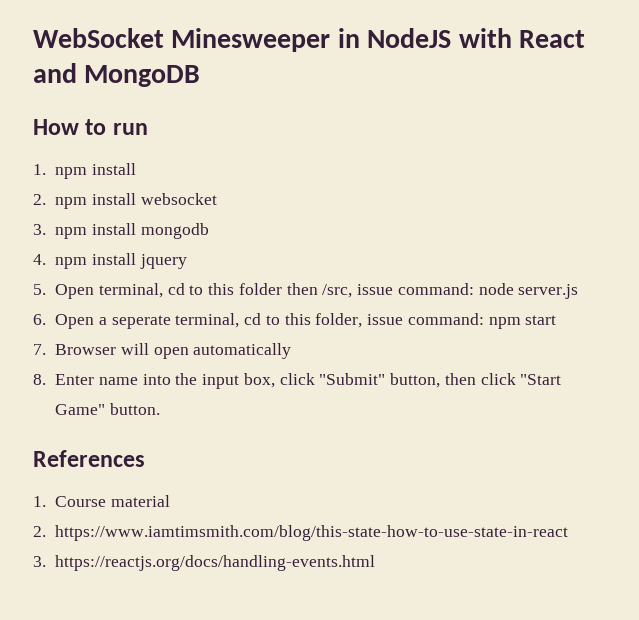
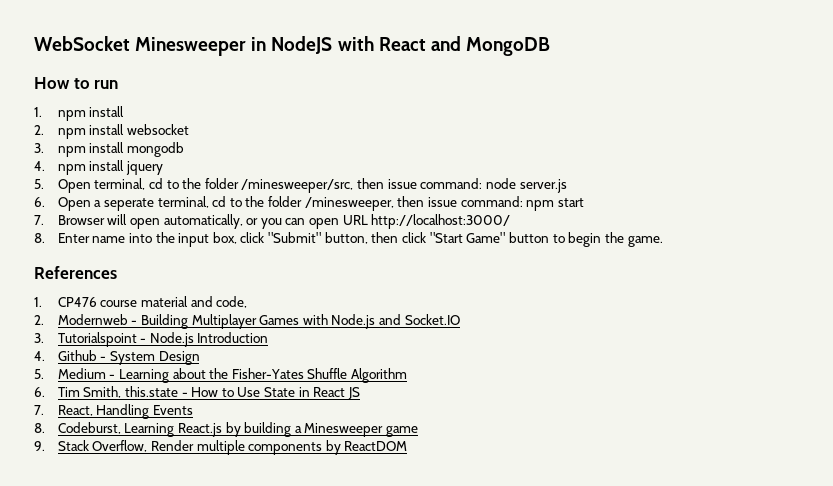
[208,283,353,298] this folder then /src, -> [182,178,385,193] the folder /minesweeper/src, then
[284,313,363,328] this folder, -> [245,196,425,211] the folder /minesweeper, then
[193,343,292,359] automatically -> [163,214,511,229] automatically, or you can open URL http://localhost:3000/
[110,403,161,415] button. -> [508,232,663,247] button to begin the game.
[55,496,107,507] Course -> [57,297,138,307] CP476 course
[33,525,569,541] [33,555,376,571] // 2. https://www.iamtimsmith.com/blog/this-state-how-to-use-state-in-react // 3. https://reactjs.org/docs/handling-events.html -> [190,296,248,308] [34,314,460,329] [34,332,269,347] [34,350,200,365] [34,368,408,383] [34,386,361,399] [34,404,193,419] [34,422,419,437] [34,440,408,455] and code, // 2. Modernweb - Building Multiplayer Games with Node.js and Socket.IO // 3. Tutorialspoint - Node.js Introduction // 4. Github - System Design // 5. Medium - Learning about the Fisher-Yates Shuffle Algorithm // 6. Tim Smith, this.state - How to Use State in React JS // 7. React, Handling Events // 8. Codeburst, Learning React.js by building a Minesweeper game // 9. Stack Overflow, Render multiple components by ReactDOM

